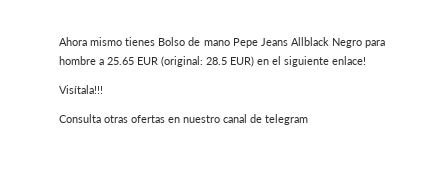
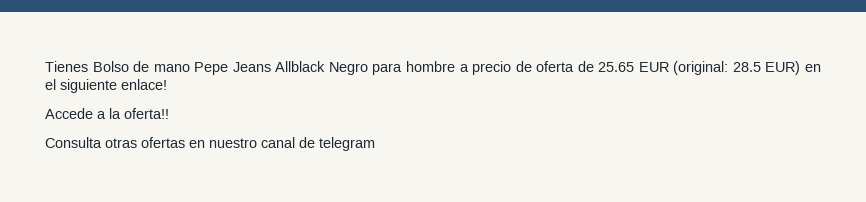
[59,37,156,46] Ahora mismo tienes -> [45,61,88,72] Tienes
(104, 62) none -> [472,61,594,75] precio de oferta de
[59,85,103,94] Visítala!!! -> [45,108,169,119] Accede a la oferta!!

